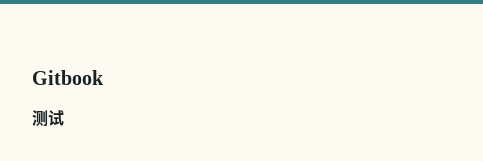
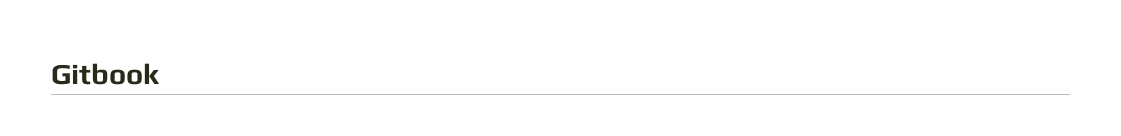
[32,110,64,126] // 测试 -> (160, 74) none

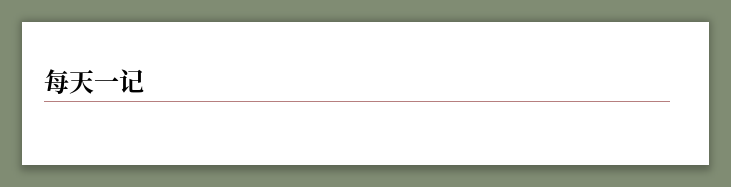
[51,63,160,85] Gitbook -> [44,69,144,95] 每天一记

